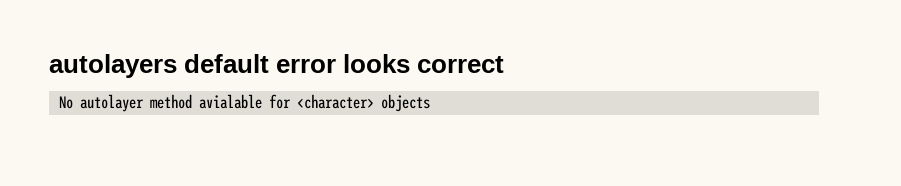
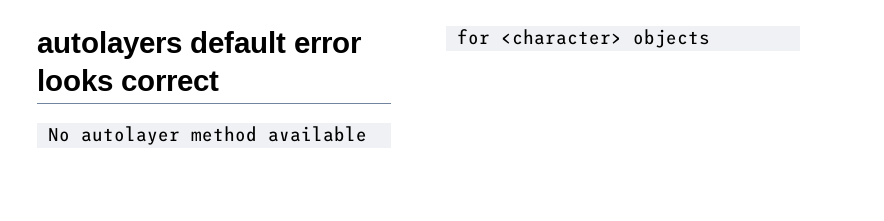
[198,94,262,109] avialable -> [268,126,368,142] available

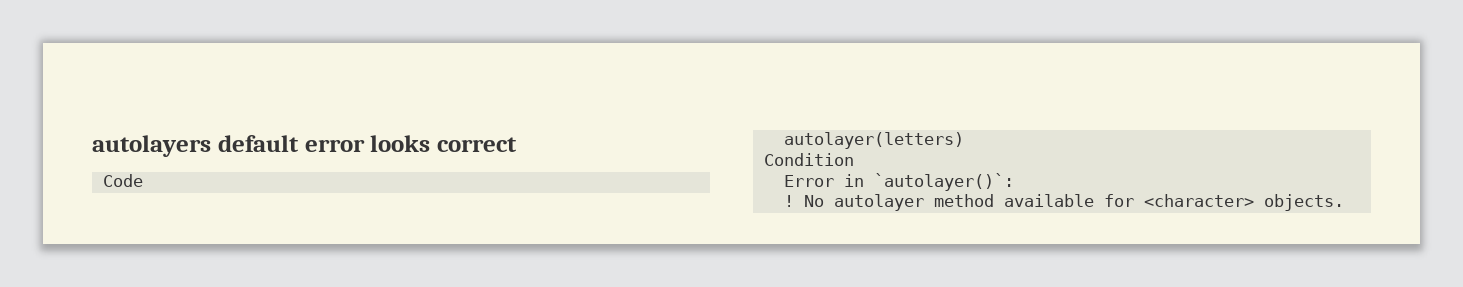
(219, 81) none -> [103,174,144,187] [784,132,965,149] [764,153,855,166] [784,173,1015,191] [784,195,795,207] Code // autolayer(letters) // Condition // Error in `autolayer()`: // !
[633,29,711,48] objects -> [1264,194,1345,211] objects.

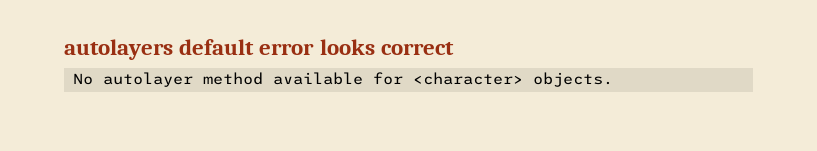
[103,174,144,187] [784,132,965,149] [764,153,855,166] [784,173,1015,191] [784,195,795,207] Code // autolayer(letters) // Condition // Error in `autolayer()`: // ! -> (454, 48) none

